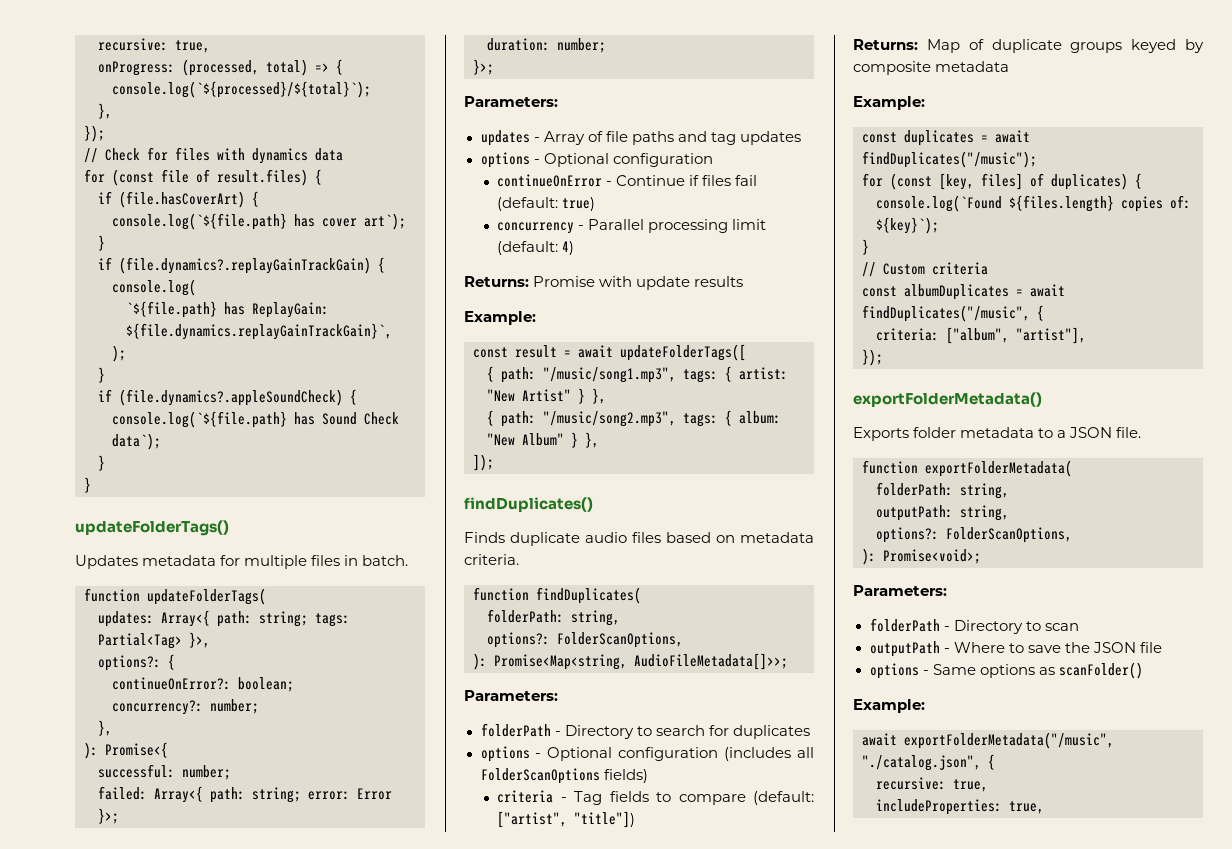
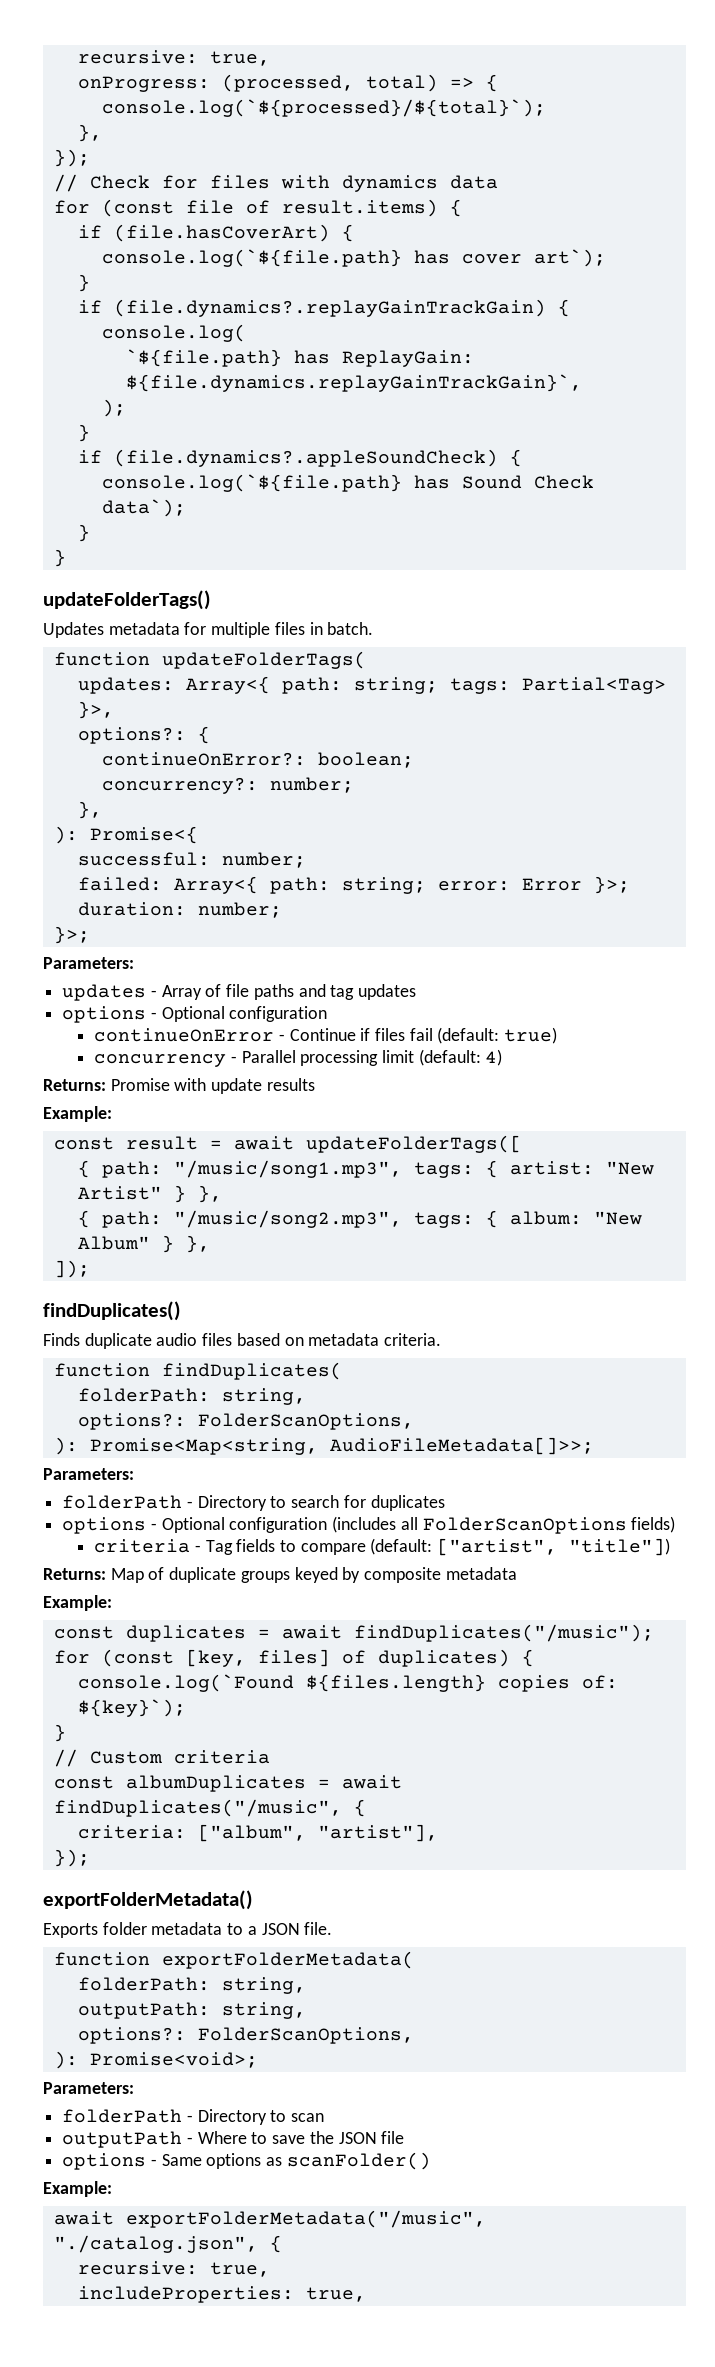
[217,169,308,186] result.files) -> [281,199,438,217] result.items)

